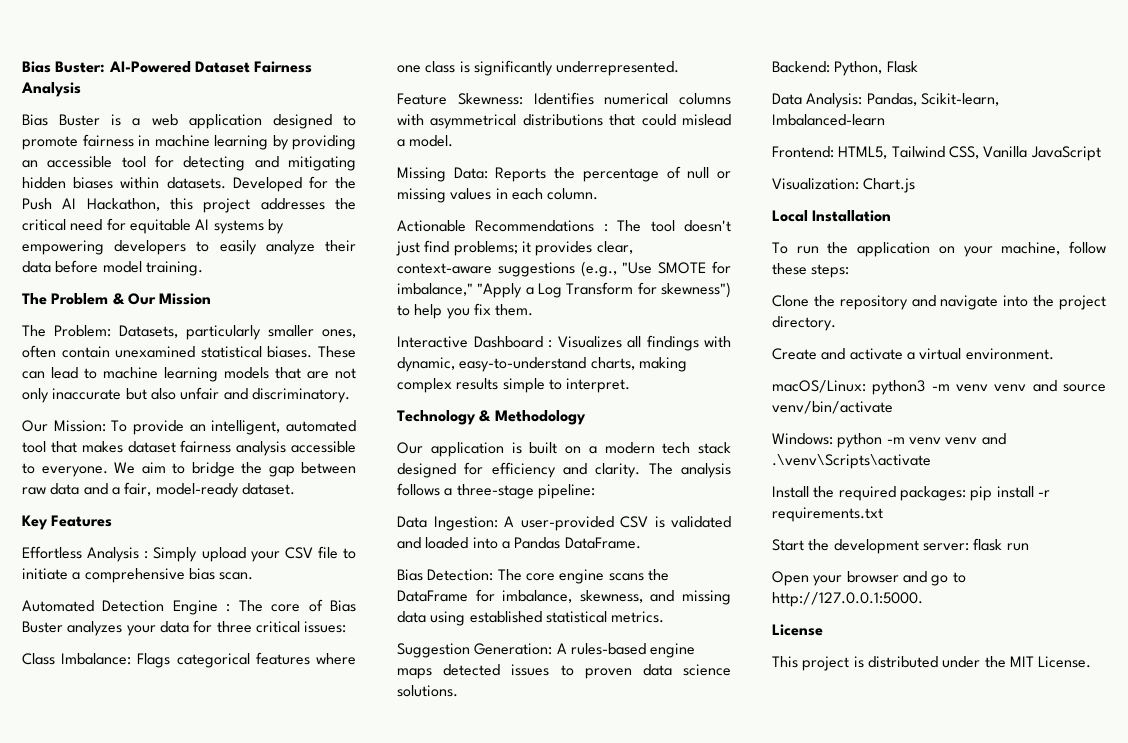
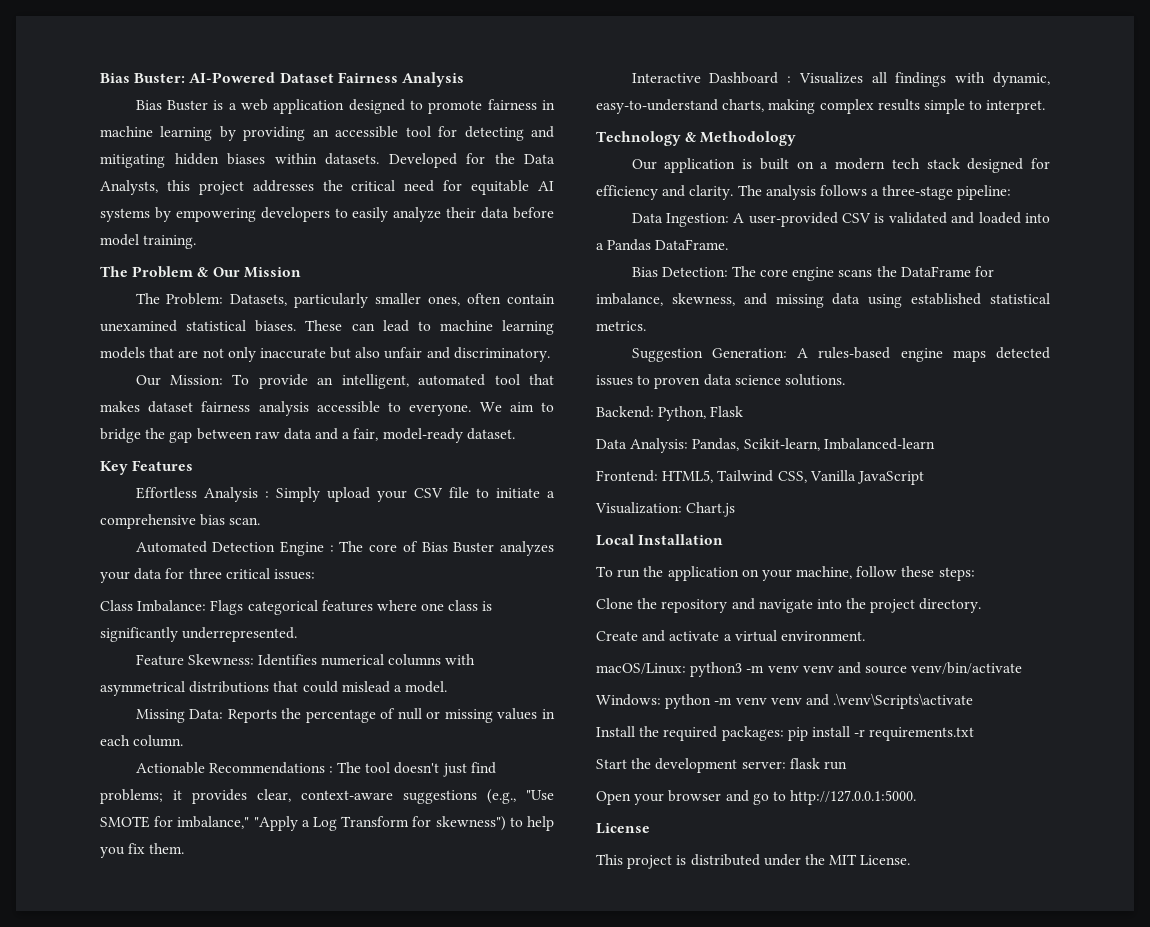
[22,198,160,211] Push AI Hackathon, -> [524,154,555,164] [100,180,158,195] Data Analysts,

